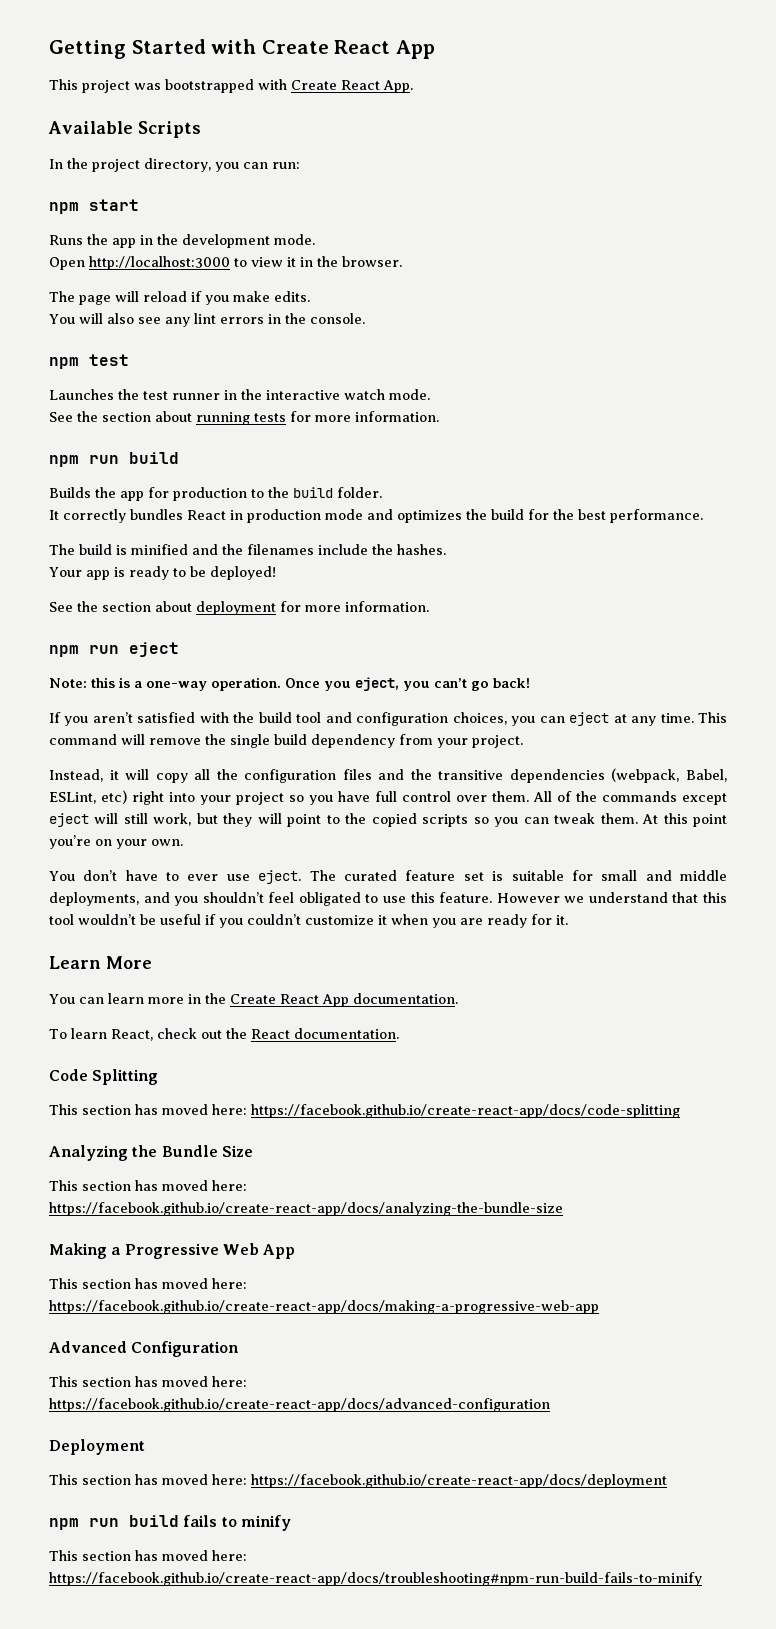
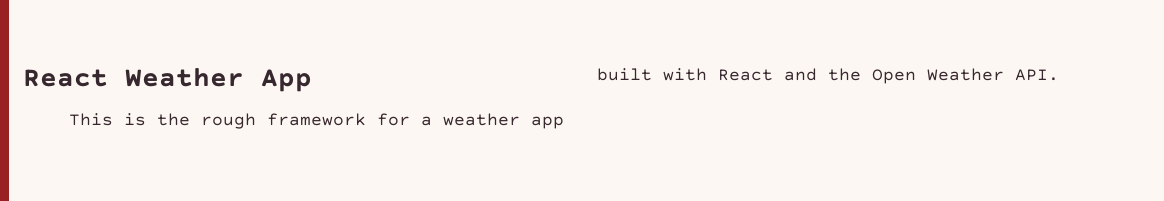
[49,39,435,59] [49,79,413,93] [48,121,201,138] [49,158,300,172] [49,199,139,214] [49,234,315,248] [49,256,402,270] [49,291,310,305] [49,313,365,327] [49,354,129,369] [49,389,430,400] [49,411,439,425] [49,452,179,467] [49,487,382,501] [49,509,703,523] [49,544,446,555] [49,566,276,580] [49,601,429,615] [49,642,179,657] [49,677,530,691] [49,712,728,726] [49,734,523,748] [49,768,728,783] [49,790,727,805] [49,813,728,827] [49,835,183,849] [49,870,727,884] [49,892,727,906] [49,914,568,928] [49,956,152,969] [49,993,458,1007] [49,1028,399,1041] [49,1069,159,1085] [49,1104,680,1118] [49,1145,253,1161] [49,1180,247,1191] [49,1202,563,1216] [49,1243,296,1259] [49,1278,247,1289] [49,1300,599,1314] [49,1341,240,1357] [49,1376,247,1387] [49,1398,550,1412] [49,1439,145,1455] [49,1474,667,1488] [49,1515,291,1531] [49,1550,247,1561] [49,1572,702,1586] Getting Started with Create React App // This project was bootstrapped with Create React App. // Available Scripts // In the project directory, you can run: // npm start // Runs the app in the development mode. // Open http://localhost:3000 to view it in the browser. // The page will reload if you make edits. // You will also see any lint errors in the console. // npm test // Launches the test runner in the interactive watch mode. // See the section about running tests for more information. // npm run build // Builds the app for production to the build folder. // It correctly bundles React in production mode and optimizes the build for the best performance. // The build is minified and the filenames include the hashes. // Your app is ready to be deployed! // See the section about deployment for more information. // npm run eject // Note: this is a one-way operation. Once you eject, you can’t go back! // If you aren’t satisfied with the build tool and configuration choices, you can eject at any time. This command will remove the single build dependency from your project. // Instead, it will copy all the configuration files and the transitive dependencies (webpack, Babel, ESLint, etc) right into your project so you have full control over them. All of the commands except eject will still work, but they will point to the copied scripts so you can tweak them. At this point you’re on your own. // You don’t have to ever use eject. The curated feature set is suitable for small and middle deployments, and you shouldn’t feel obligated to use this feature. However we understand that this tool wouldn’t be useful if you couldn’t customize it when you are ready for it. // Learn More // You can learn more in the Create React App documentation. // To learn React, check out the React documentation. // Code Splitting // This section has moved here: https://facebook.github.io/create-react-app/docs/code-splitting // Analyzing the Bundle Size // This section has moved here: https://facebook.github.io/create-react-app/docs/analyzing-the-bundle-size // Making a Progressive Web App // This section has moved here: https://facebook.github.io/create-react-app/docs/making-a-progressive-web-app // Advanced Configuration // This section has moved here: https://facebook.github.io/create-react-app/docs/advanced-configuration // Deployment // This section has moved here: https://facebook.github.io/create-react-app/docs/deployment // npm run build fails to minify // This section has moved here: https://facebook.github.io/create-react-app/docs/troubleshooting#npm-run-build-fails-to-minify -> [23,68,312,92] [69,113,565,129] [597,68,1059,84] React Weather App // This is the rough framework for a weather app built with React and the Open Weather API.

